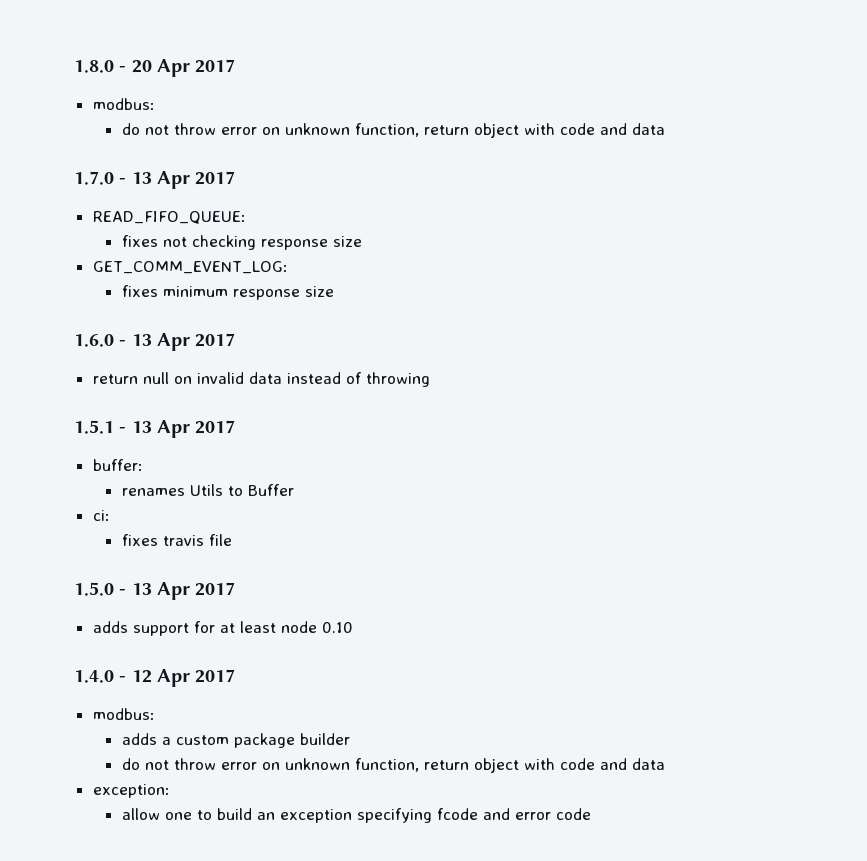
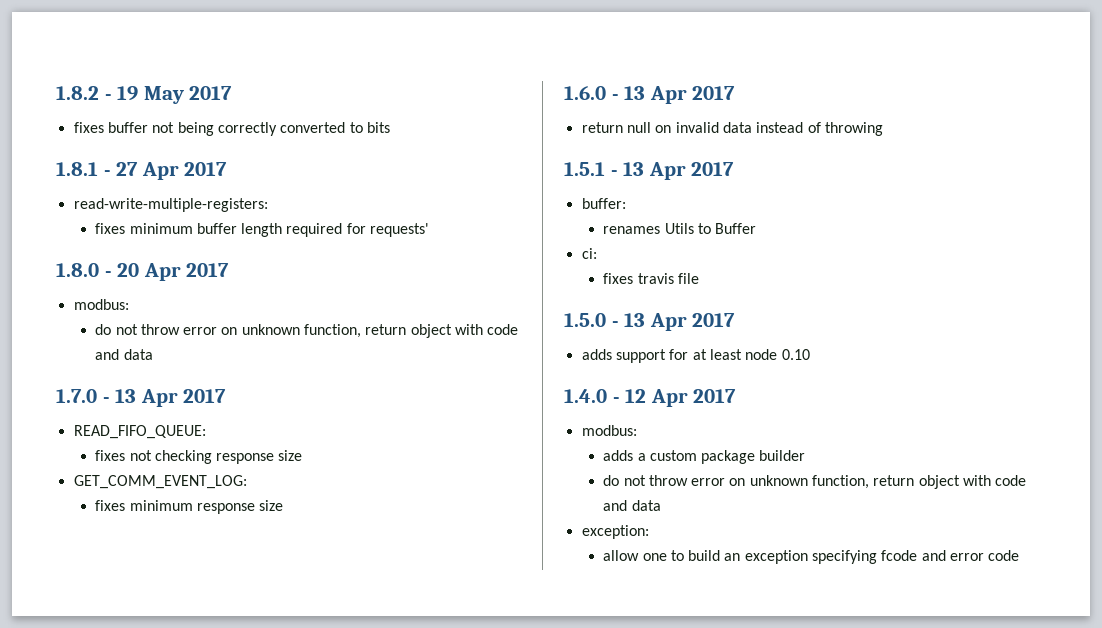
(74, 66) none -> [56,86,233,104] [73,122,390,136] [56,162,228,180] [73,198,268,212] [95,223,430,237] 1.8.2 - 19 May 2017 // fixes buffer not being correctly converted to bits // 1.8.1 - 27 Apr 2017 // read-write-multiple-registers: // fixes minimum buffer length required for requests' //

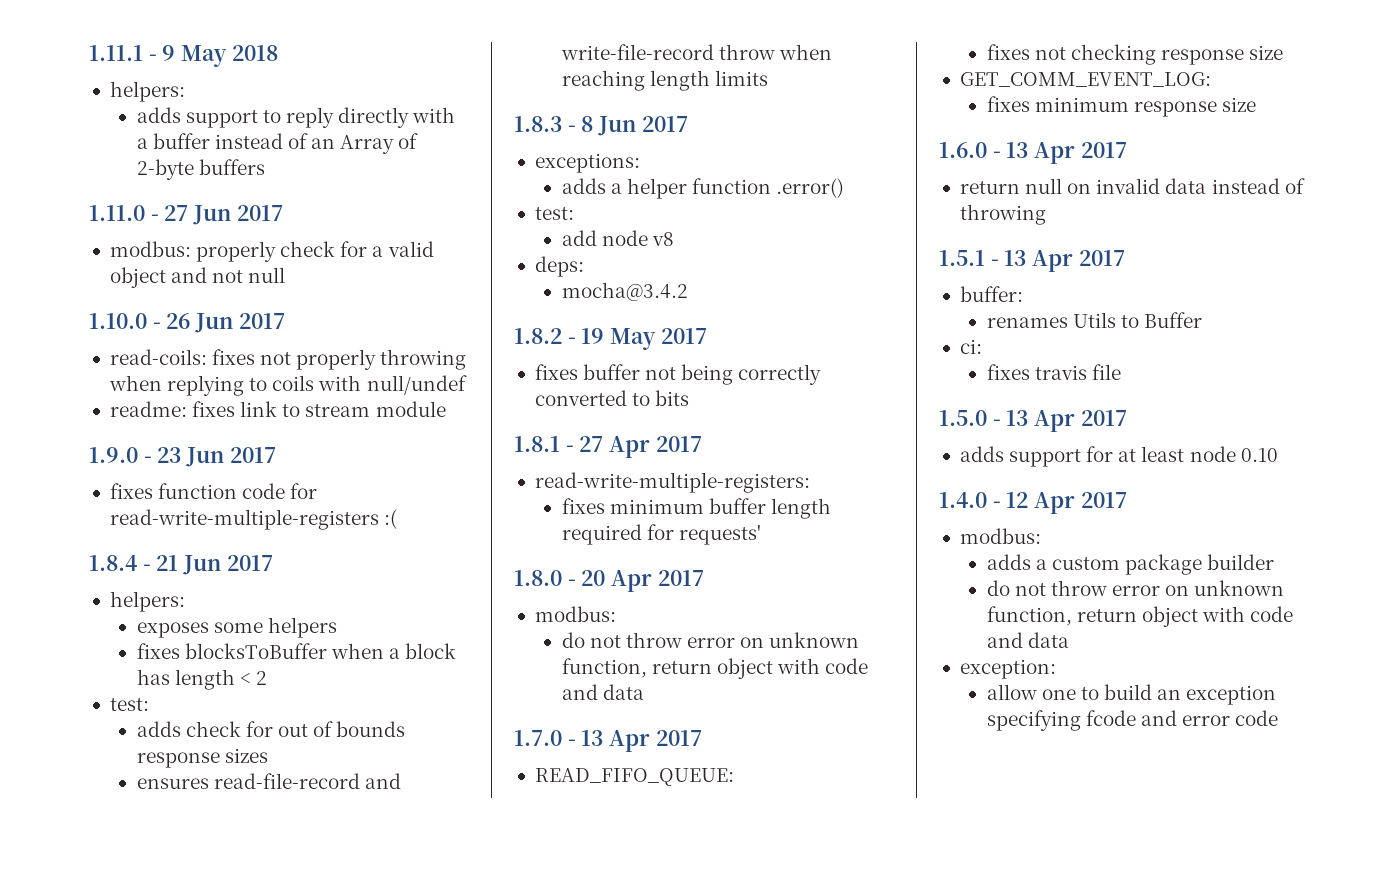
(56, 93) none -> [89,45,278,67] [109,81,185,102] [136,107,456,128] [136,133,419,154] [136,159,265,180] [89,205,283,225] [109,241,434,262] [109,267,286,288] [89,313,285,333] [109,349,467,370] [108,375,467,396] [109,401,446,417] [89,447,276,467] [109,483,318,499] [109,509,398,530] [89,555,273,575] [109,591,185,612] [136,617,337,638] [136,643,457,659] [136,669,267,690] [109,698,149,711] [136,721,406,737] [136,748,268,768] [136,773,401,789] [560,44,832,60] [561,70,768,91] [514,116,688,136] [534,153,640,173] [561,178,845,199] [534,207,574,220] [561,230,674,246] [534,256,584,277] [561,282,688,301] 1.11.1 - 9 May 2018 // helpers: // adds support to reply directly with a buffer instead of an Array of 2-byte buffers // 1.11.0 - 27 Jun 2017 // modbus: properly check for a valid object and not null // 1.10.0 - 26 Jun 2017 // read-coils: fixes not properly throwing when replying to coils with null/undef // readme: fixes link to stream module // 1.9.0 - 23 Jun 2017 // fixes function code for read-write-multiple-registers :( // 1.8.4 - 21 Jun 2017 // helpers: // exposes some helpers // fixes blocksToBuffer when a block has length < 2 // test: // adds check for out of bounds response sizes // ensures read-file-record and write-file-record throw when reaching length limits // 1.8.3 - 8 Jun 2017 // exceptions: // adds a helper function .error() // test: // add node v8 // deps: // mocha@3.4.2 //

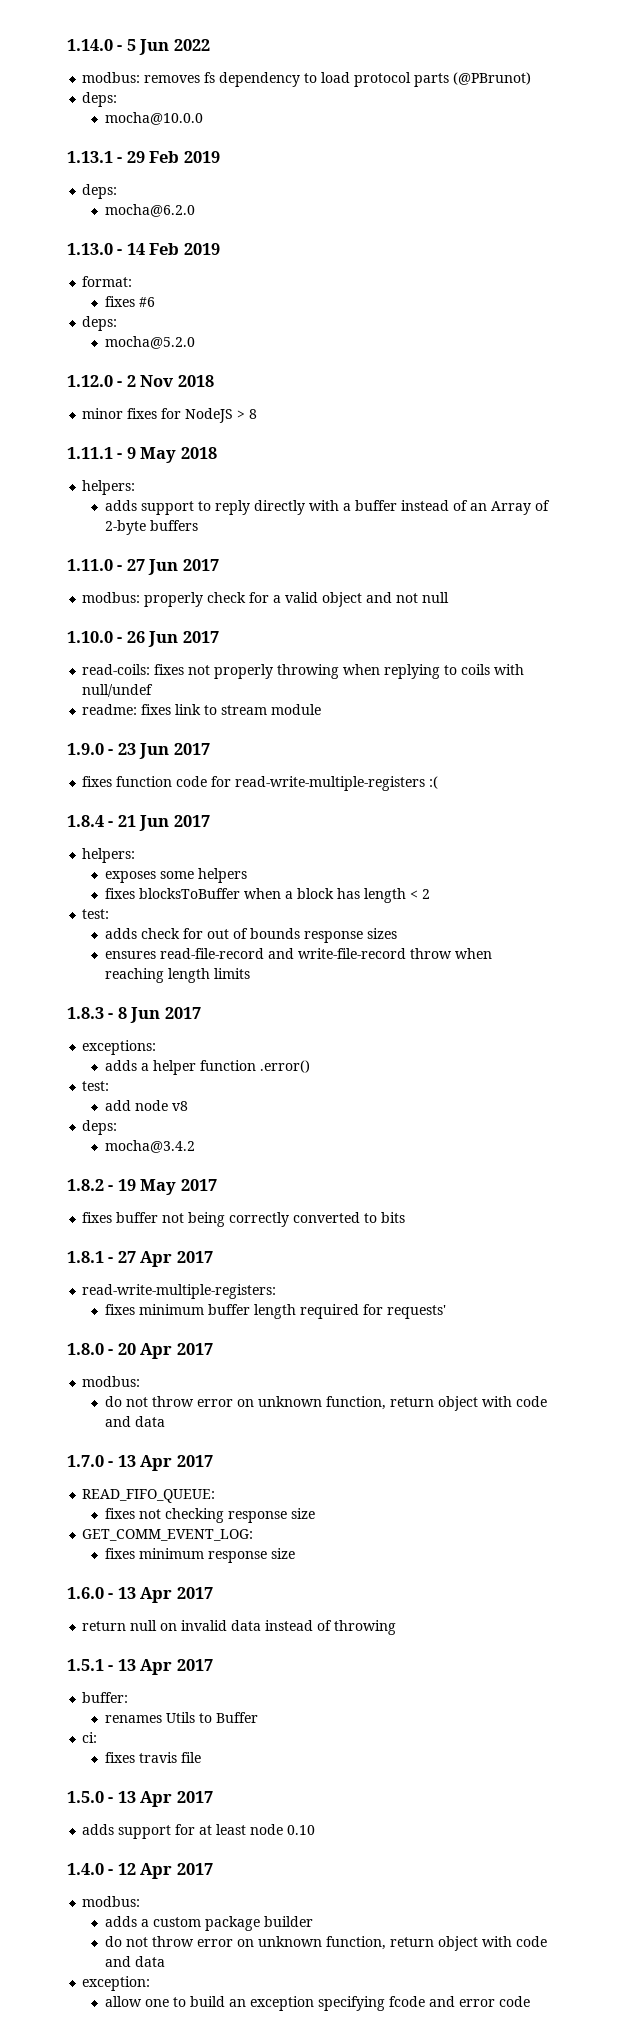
(89, 53) none -> [67,39,210,55] [82,72,532,87] [82,92,118,107] [104,112,203,125] [67,151,220,163] [82,184,118,199] [104,204,195,217] [67,243,220,255] [82,276,133,287] [104,296,155,307] [82,316,118,331] [104,336,195,349] [67,375,214,387] [82,408,258,423] 1.14.0 - 5 Jun 2022 // modbus: removes fs dependency to load protocol parts (@PBrunot) // deps: // mocha@10.0.0 // 1.13.1 - 29 Feb 2019 // deps: // mocha@6.2.0 // 1.13.0 - 14 Feb 2019 // format: // fixes #6 // deps: // mocha@5.2.0 // 1.12.0 - 2 Nov 2018 // minor fixes for NodeJS > 8 //

